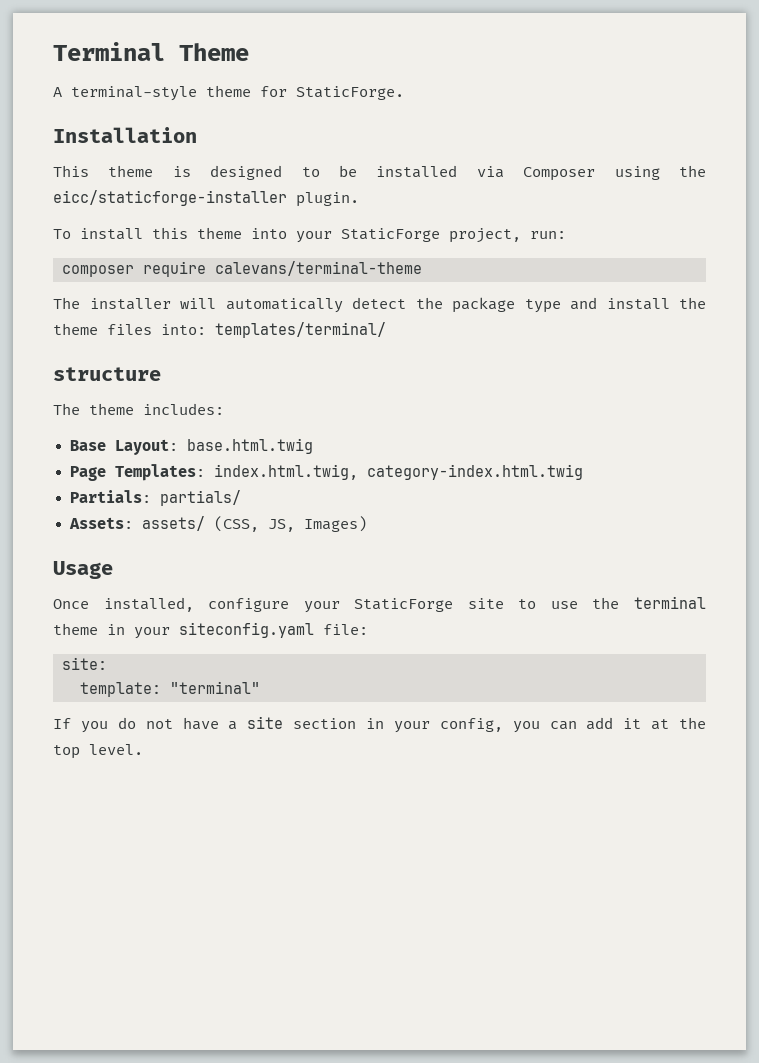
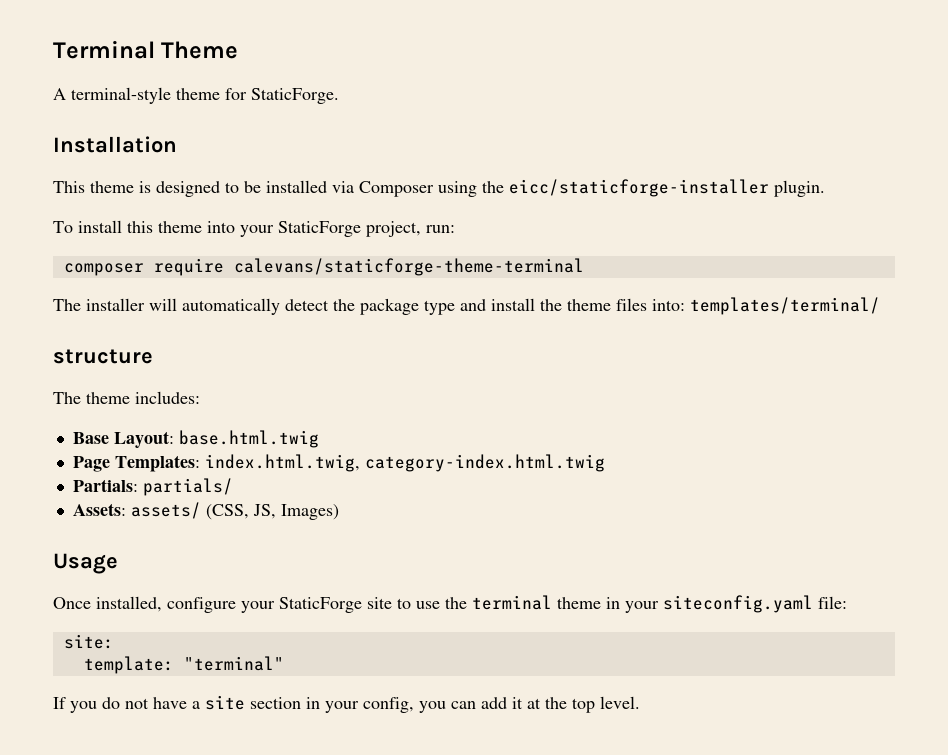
[215,261,422,276] calevans/terminal-theme -> [233,258,584,276] calevans/staticforge-theme-terminal

